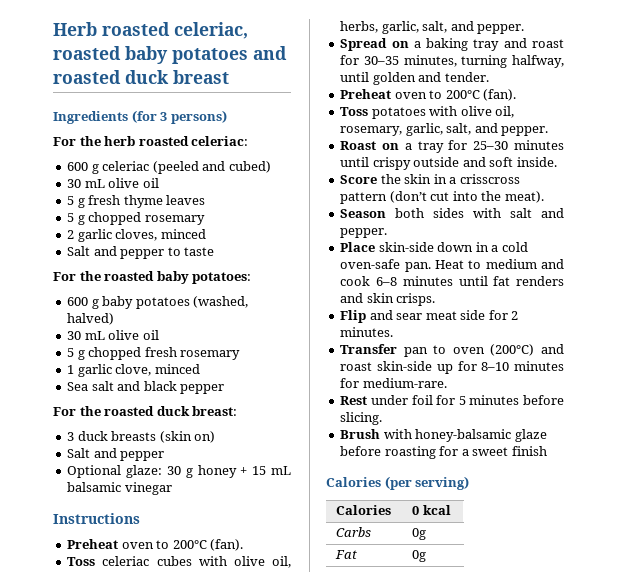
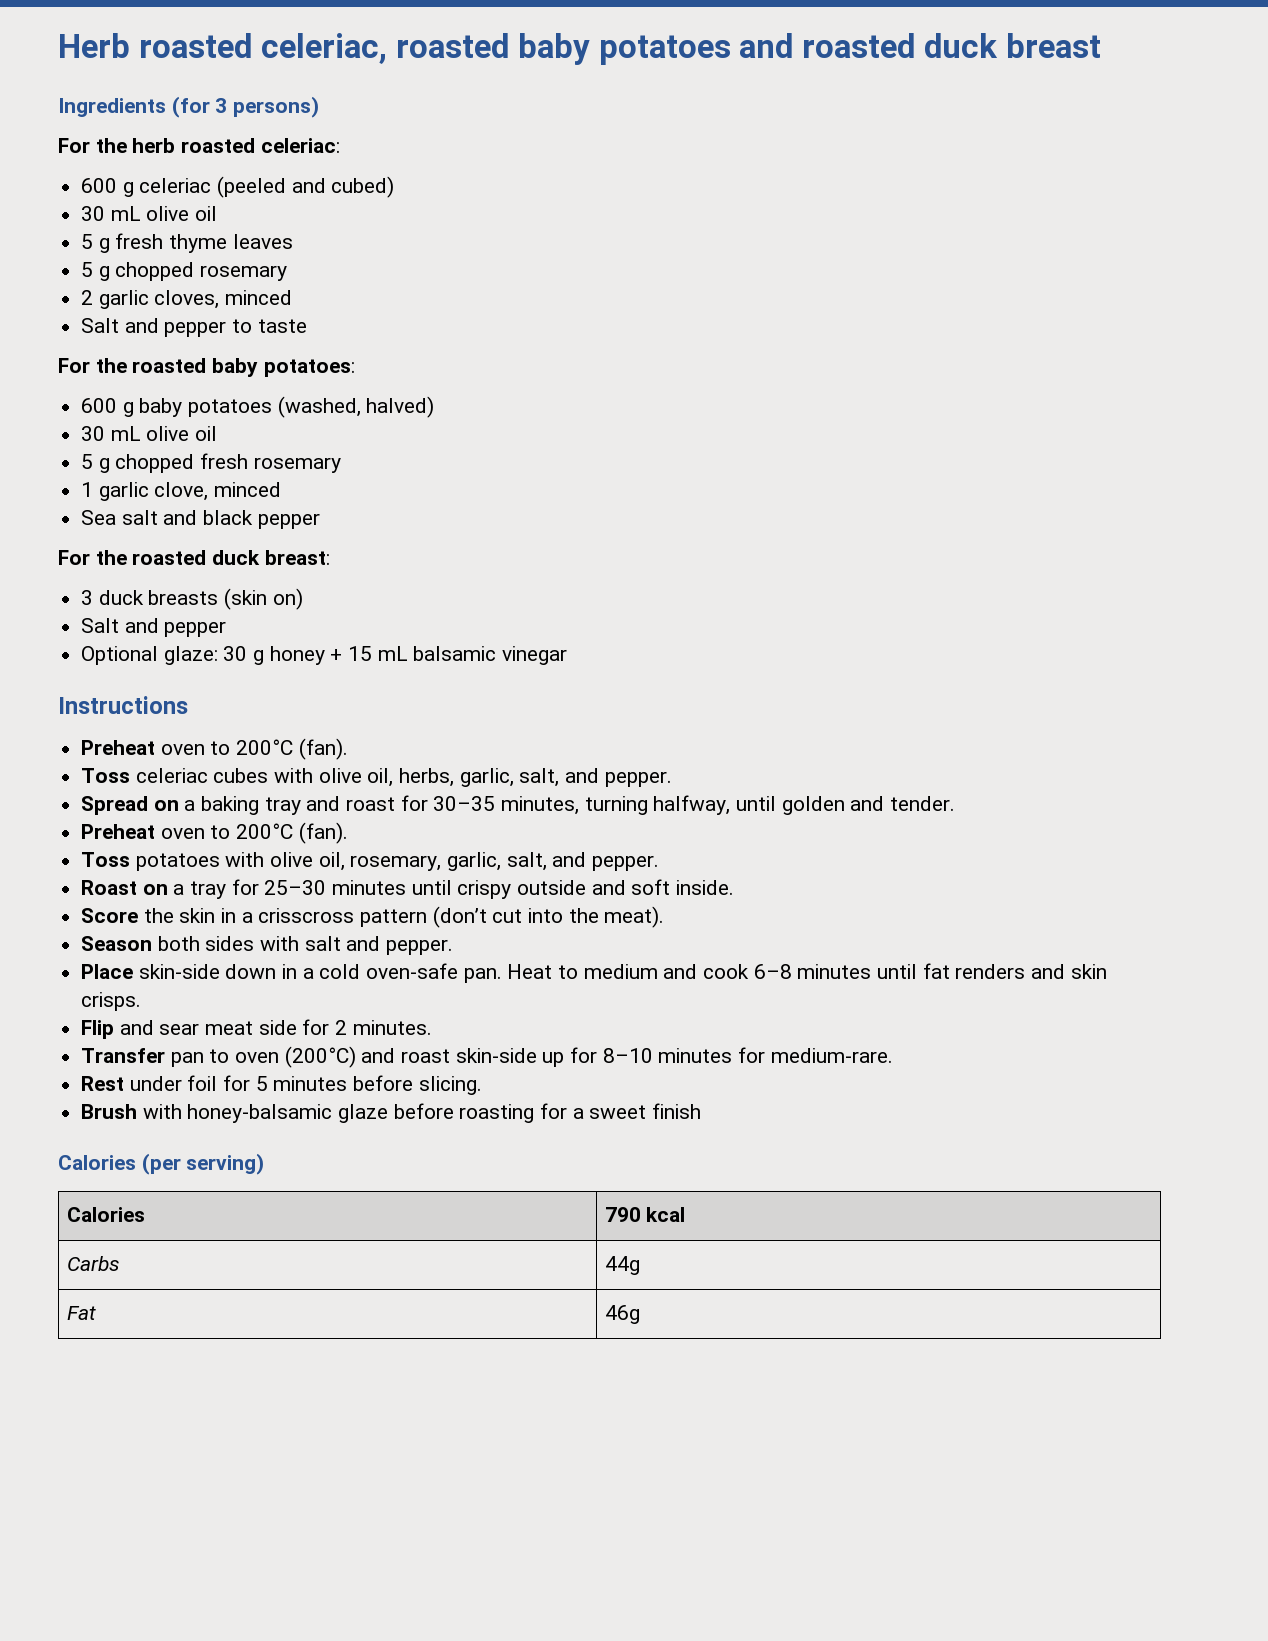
[412,506,420,515] 0 -> [604,1207,641,1222] 790
[412,528,427,540] 0g -> [604,1256,640,1275] 44g
[412,550,427,562] 0g -> [604,1305,640,1324] 46g

